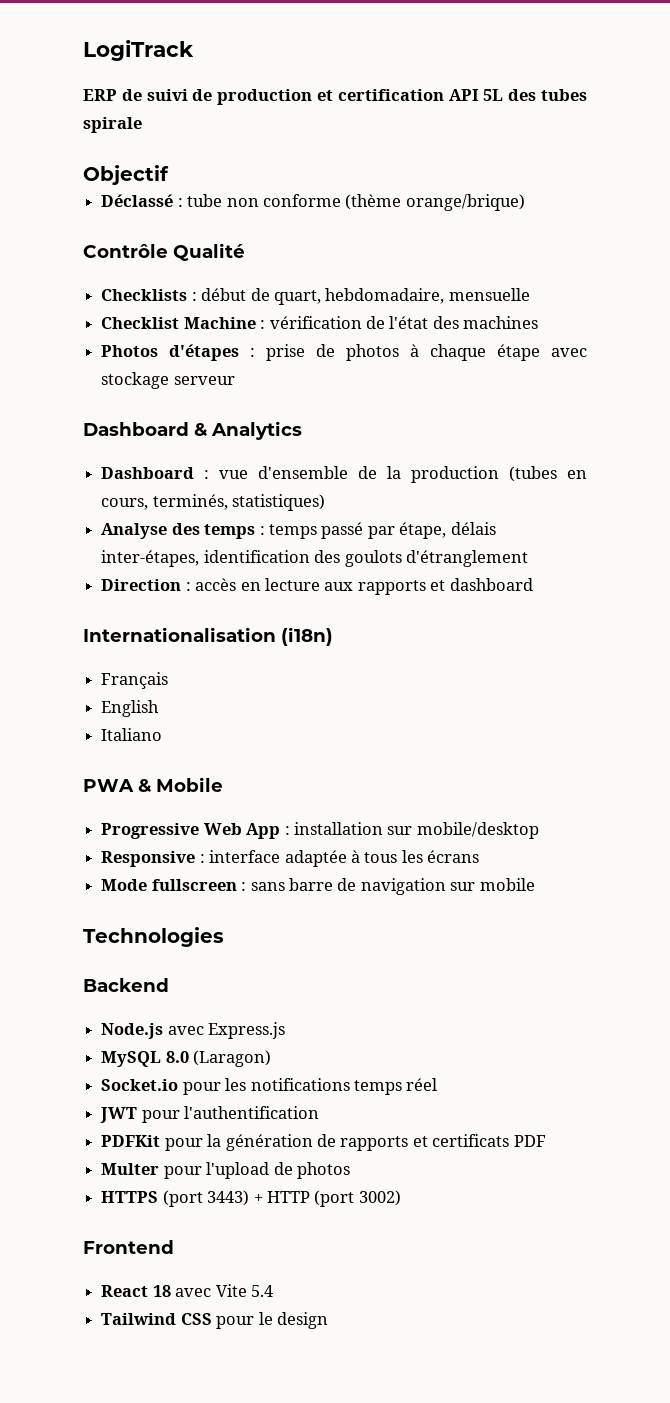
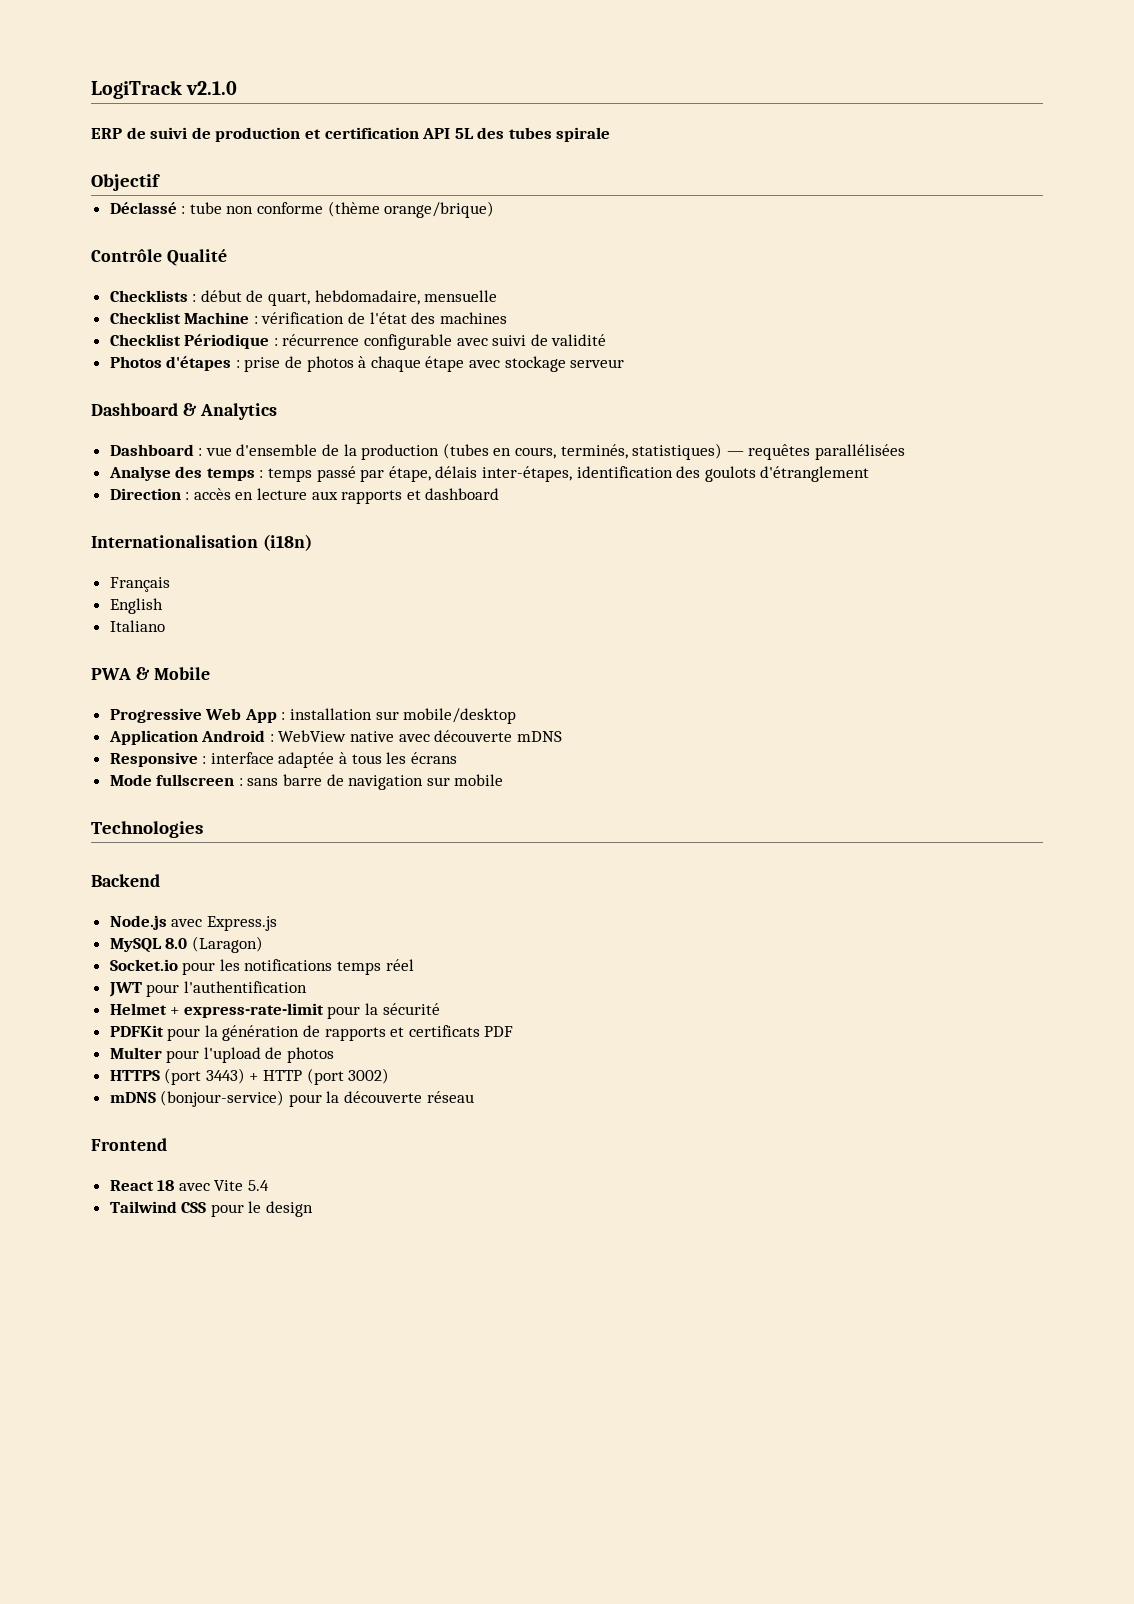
(194, 50) none -> [186,81,238,95] v2.1.0
(539, 322) none -> [109,334,607,350] // Checklist Périodique : récurrence configurable avec suivi de validité
(326, 502) none -> [726,444,905,460] — requêtes parallélisées
(539, 830) none -> [108,730,562,745] // Application Android : WebView native avec découverte mDNS
(320, 1112) none -> [109,1003,440,1019] // Helmet + express-rate-limit pour la sécurité
(401, 1198) none -> [109,1090,474,1107] // mDNS (bonjour-service) pour la découverte réseau

